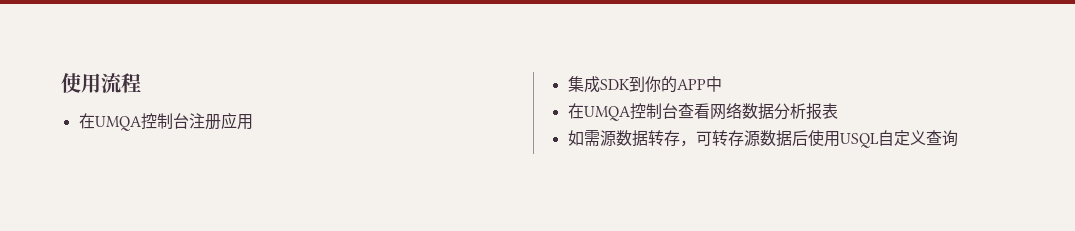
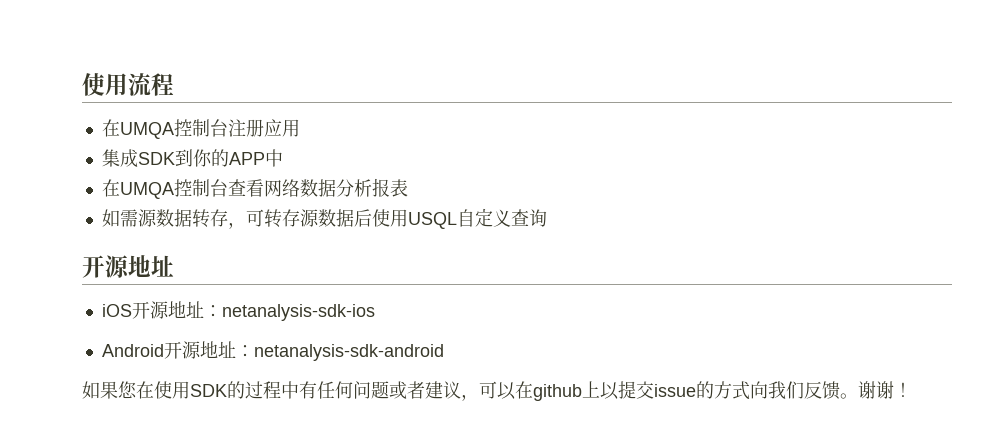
(958, 138) none -> [82,255,174,278] [101,301,375,321] [101,341,444,361] [82,381,912,401] // 开源地址 // iOS开源地址：netanalysis-sdk-ios // Android开源地址：netanalysis-sdk-android // 如果您在使用SDK的过程中有任何问题或者建议，可以在github上以提交issue的方式向我们反馈。谢谢！

